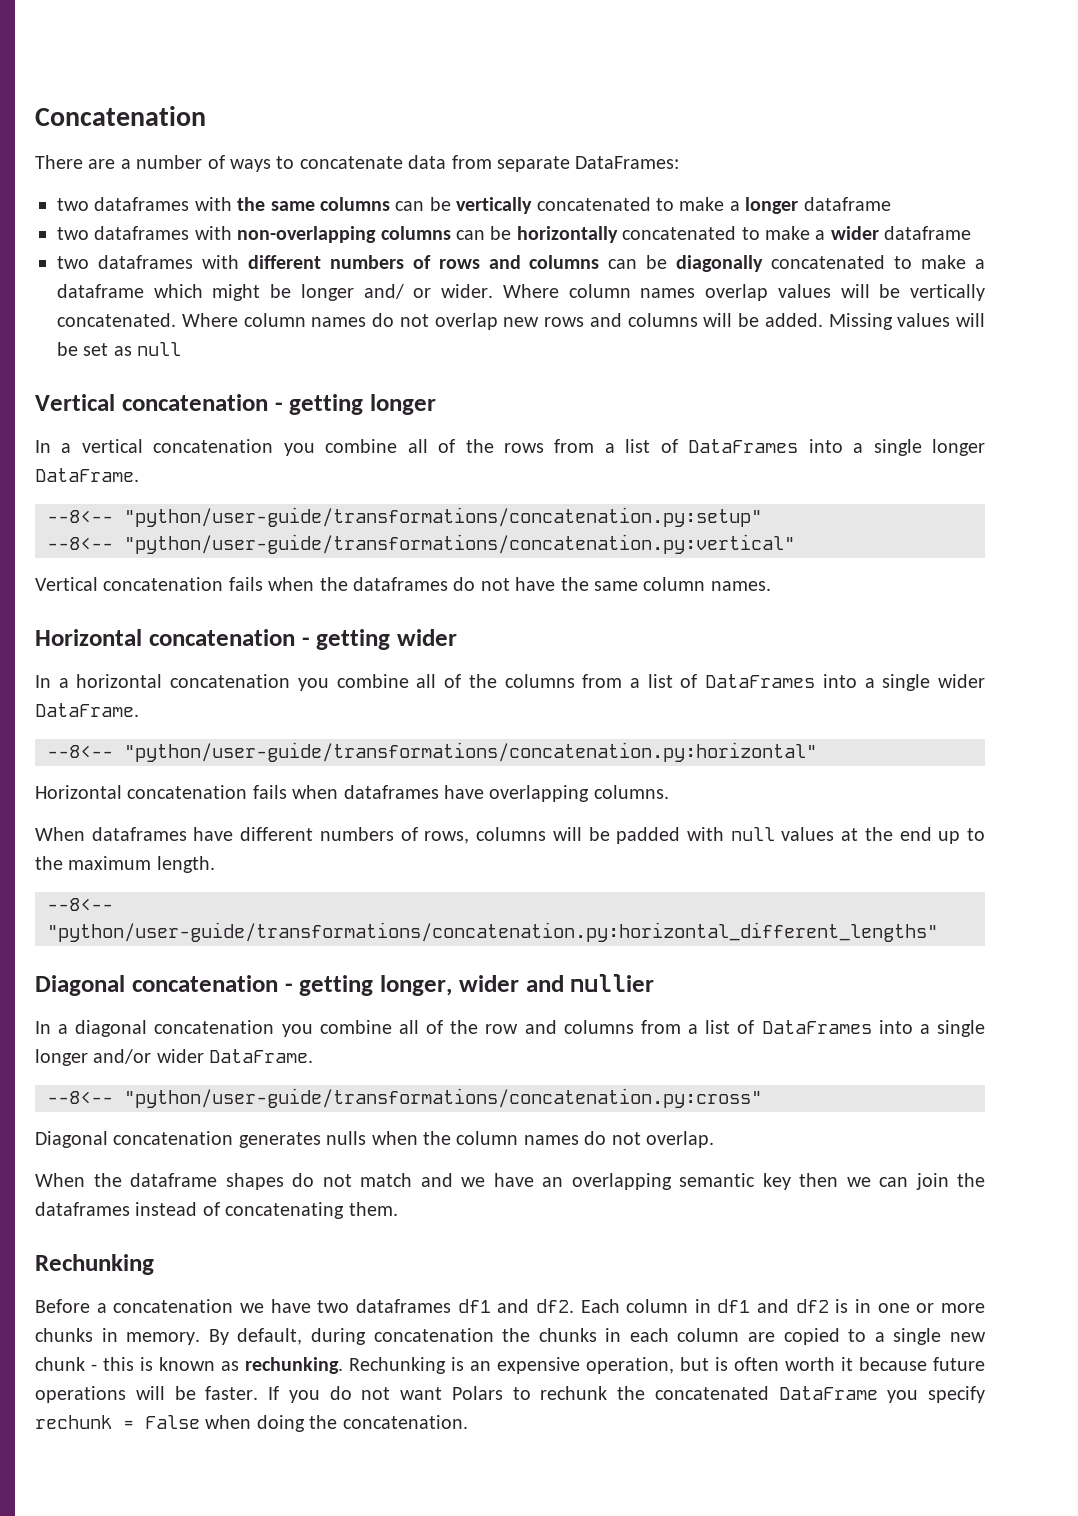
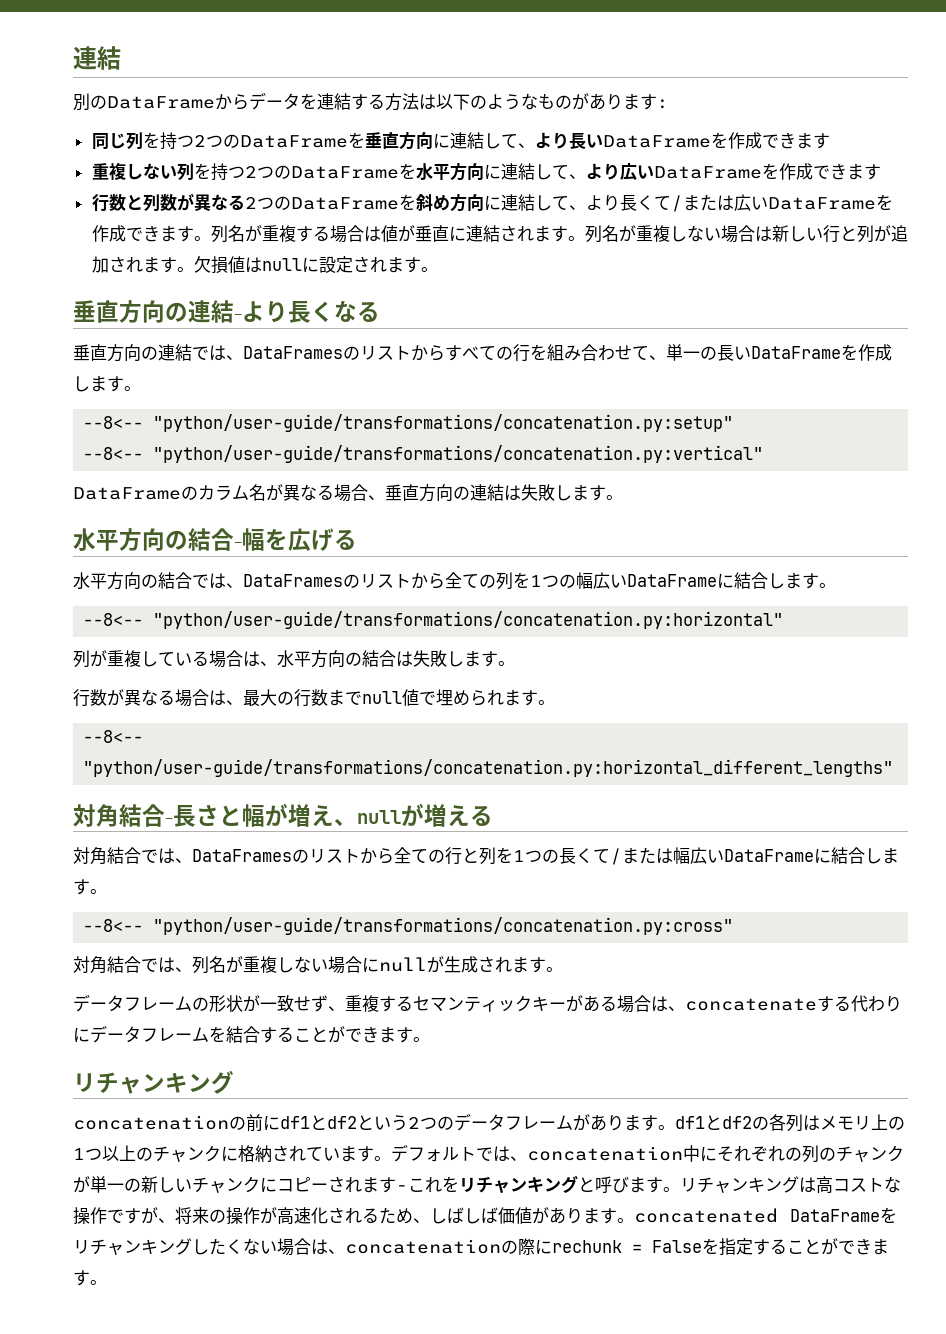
[35,106,206,126] [35,155,680,172] [57,197,891,214] [57,226,972,243] [57,255,985,272] [57,284,986,301] [57,313,985,330] [57,342,182,356] [35,394,436,415] [35,439,986,456] [35,468,139,482] [47,507,762,527] [47,534,795,554] [35,577,771,591] [35,629,457,650] [35,674,985,691] [35,703,139,717] [47,742,817,762] [35,785,669,802] [35,827,985,844] [35,856,215,873] [47,898,113,911] [47,922,938,942] [35,974,655,996] [35,1020,985,1037] [35,1049,314,1066] [47,1088,762,1108] [35,1131,714,1148] [35,1173,985,1190] [35,1202,398,1219] [35,1254,154,1275] [35,1299,985,1313] [35,1328,987,1345] [35,1357,985,1374] [35,1386,985,1403] [35,1415,468,1432] Concatenation // There are a number of ways to concatenate data from separate DataFrames: // two dataframes with the same columns can be vertically concatenated to make a longer dataframe // two dataframes with non-overlapping columns can be horizontally concatenated to make a wider dataframe // two dataframes with different numbers of rows and columns can be diagonally concatenated to make a dataframe which might be longer and/ or wider. Where column names overlap values will be vertically concatenated. Where column names do not overlap new rows and columns will be added. Missing values will be set as null // Vertical concatenation - getting longer // In a vertical concatenation you combine all of the rows from a list of DataFrames into a single longer DataFrame. // --8<-- "python/user-guide/transformations/concatenation.py:setup" // --8<-- "python/user-guide/transformations/concatenation.py:vertical" // Vertical concatenation fails when the dataframes do not have the same column names. // Horizontal concatenation - getting wider // In a horizontal concatenation you combine all of the columns from a list of DataFrames into a single wider DataFrame. // --8<-- "python/user-guide/transformations/concatenation.py:horizontal" // Horizontal concatenation fails when dataframes have overlapping columns. // When dataframes have different numbers of rows, columns will be padded with null values at the end up to the maximum length. // --8<-- "python/user-guide/transformations/concatenation.py:horizontal_different_lengths" // Diagonal concatenation - getting longer, wider and nullier // In a diagonal concatenation you combine all of the row and columns from a list of DataFrames into a single longer and/or wider DataFrame. // --8<-- "python/user-guide/transformations/concatenation.py:cross" // Diagonal concatenation generates nulls when the column names do not overlap. // When the dataframe shapes do not match and we have an overlapping semantic key then we can join the dataframes instead of concatenating them. // Rechunking // Before a concatenation we have two dataframes df1 and df2. Each column in df1 and df2 is in one or more chunks in memory. By default, during concatenation the chunks in each column are copied to a single new chunk - this is known as rechunking. Rechunking is an expensive operation, but is often worth it because future operations will be faster. If you do not want Polars to rechunk the concatenated DataFrame you specify rechunk = False when doing the concatenation. -> [73,46,121,70] [73,92,669,111] [91,131,830,150] [91,162,881,181] [91,193,893,212] [91,225,908,243] [91,256,438,274] [73,300,380,323] [73,344,892,362] [73,376,141,392] [83,414,734,432] [83,445,764,463] [73,484,623,502] [73,528,357,551] [73,572,836,590] [83,611,784,629] [73,650,515,668] [73,689,555,707] [83,730,144,743] [83,759,894,777] [73,803,493,827] [73,847,899,865] [73,879,107,895] [83,917,734,935] [73,956,563,974] [73,994,902,1013] [73,1025,430,1043] [73,1070,234,1094] [73,1113,905,1132] [73,1144,904,1163] [73,1175,901,1194] [73,1207,897,1225] [73,1238,889,1256] [73,1270,107,1286] 連結 // 別のDataFrameからデータを連結する方法は以下のようなものがあります: // 同じ列を持つ2つのDataFrameを垂直方向に連結して、より長いDataFrameを作成できます // 重複しない列を持つ2つのDataFrameを水平方向に連結して、より広いDataFrameを作成できます // 行数と列数が異なる2つのDataFrameを斜め方向に連結して、より長くて/または広いDataFrameを作成できます。列名が重複する場合は値が垂直に連結されます。列名が重複しない場合は新しい行と列が追加されます。欠損値はnullに設定されます。 // 垂直方向の連結-より長くなる // 垂直方向の連結では、DataFramesのリストからすべての行を組み合わせて、単一の長いDataFrameを作成します。 // --8<-- "python/user-guide/transformations/concatenation.py:setup" // --8<-- "python/user-guide/transformations/concatenation.py:vertical" // DataFrameのカラム名が異なる場合、垂直方向の連結は失敗します。 // 水平方向の結合-幅を広げる // 水平方向の結合では、DataFramesのリストから全ての列を1つの幅広いDataFrameに結合します。 // --8<-- "python/user-guide/transformations/concatenation.py:horizontal" // 列が重複している場合は、水平方向の結合は失敗します。 // 行数が異なる場合は、最大の行数までnull値で埋められます。 // --8<-- "python/user-guide/transformations/concatenation.py:horizontal_different_lengths" // 対角結合-長さと幅が増え、nullが増える // 対角結合では、DataFramesのリストから全ての行と列を1つの長くて/または幅広いDataFrameに結合します。 // --8<-- "python/user-guide/transformations/concatenation.py:cross" // 対角結合では、列名が重複しない場合にnullが生成されます。 // データフレームの形状が一致せず、重複するセマンティックキーがある場合は、concatenateする代わりにデータフレームを結合することができます。 // リチャンキング // concatenationの前にdf1とdf2という2つのデータフレームがあります。df1とdf2の各列はメモリ上の1つ以上のチャンクに格納されています。デフォルトでは、concatenation中にそれぞれの列のチャンクが単一の新しいチャンクにコピーされます-これをリチャンキングと呼びます。リチャンキングは高コストな操作ですが、将来の操作が高速化されるため、しばしば価値があります。concatenated DataFrameをリチャンキングしたくない場合は、concatenationの際にrechunk = Falseを指定することができます。

